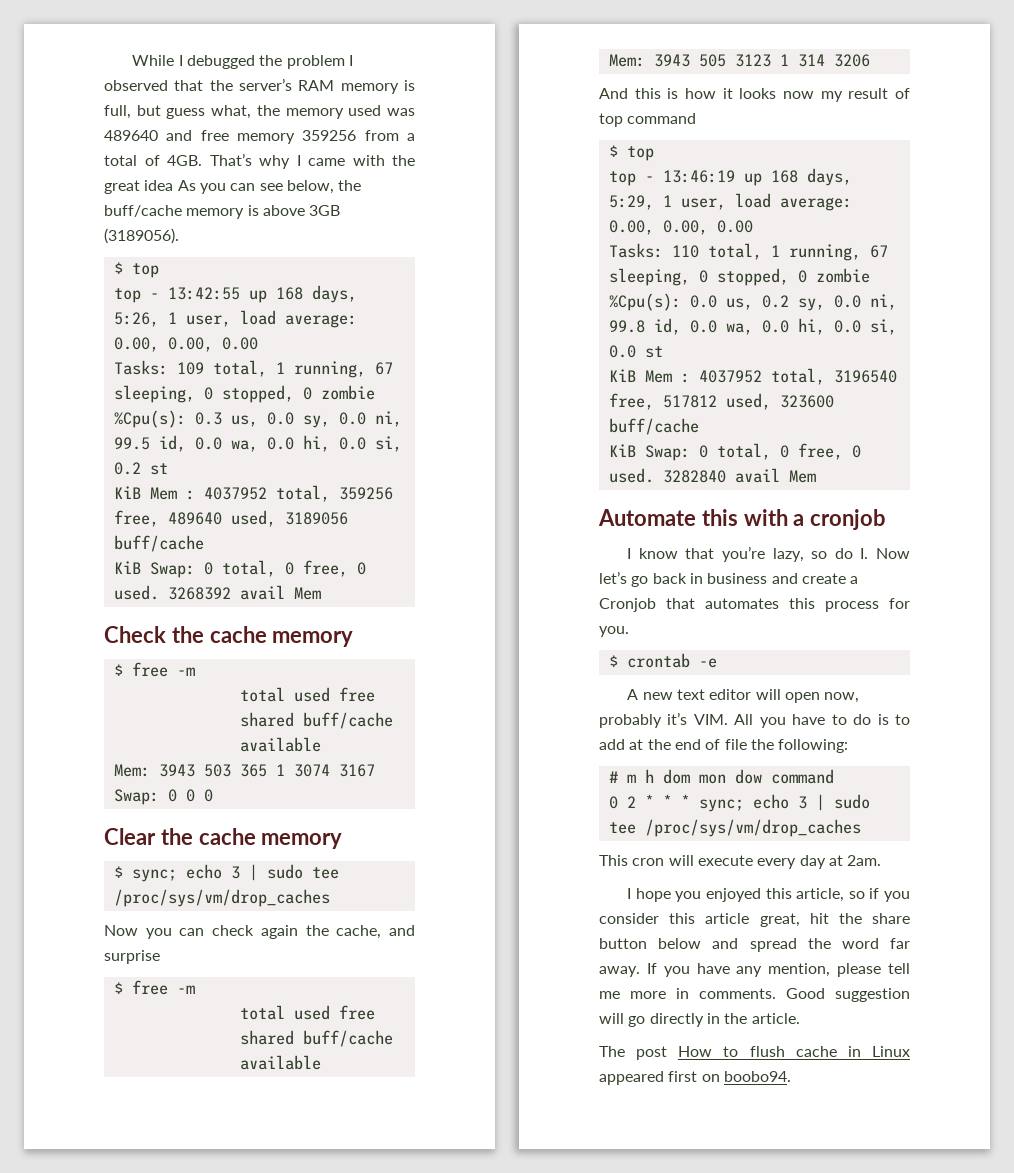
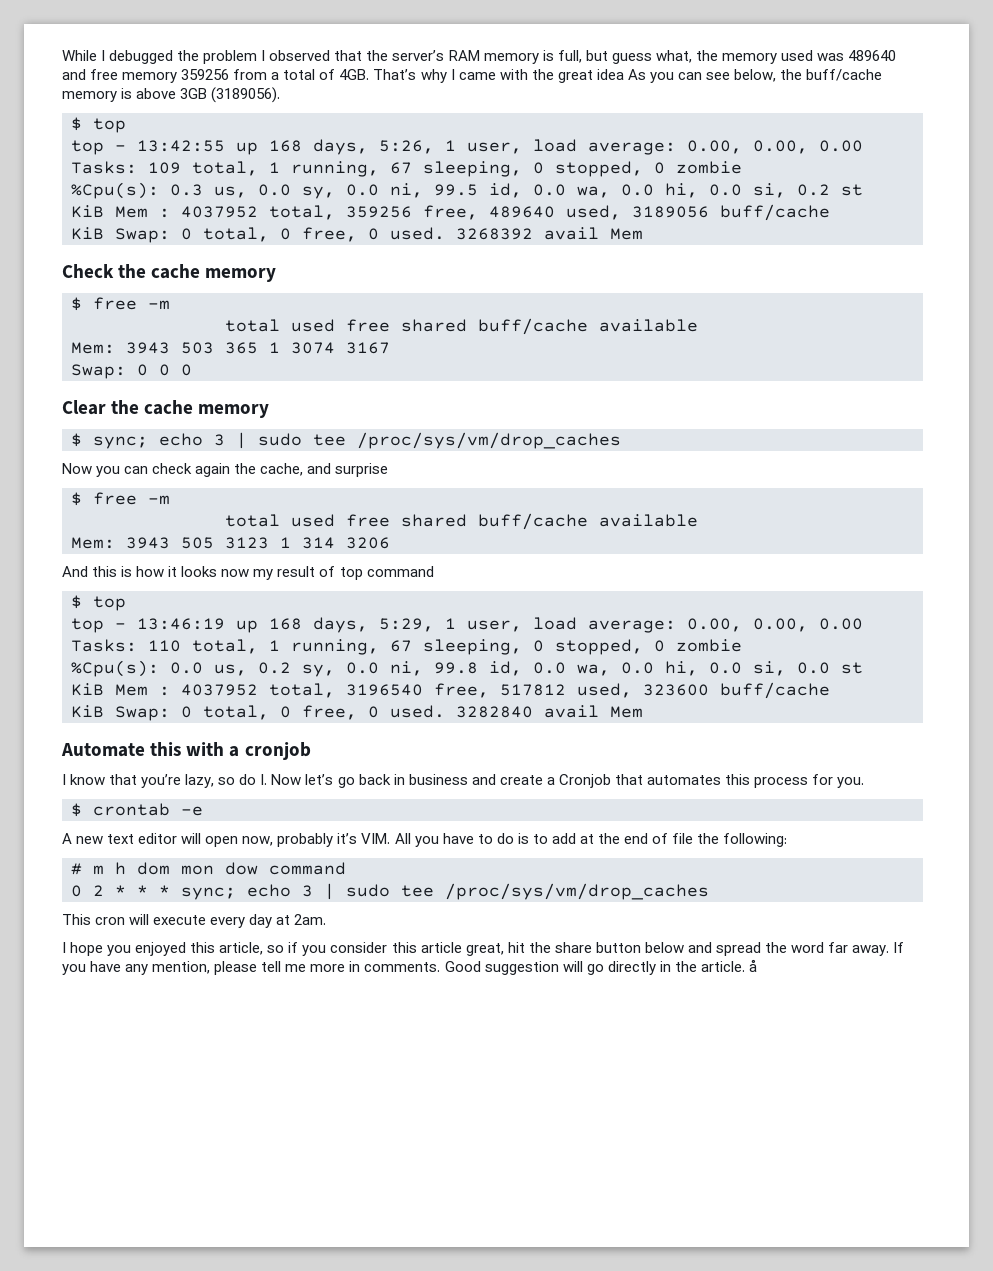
[599,1046,910,1060] [599,1071,791,1085] // The post How to flush cache in Linux appeared first on boobo94. -> [748,959,757,972] å

